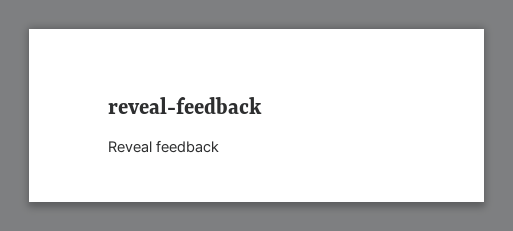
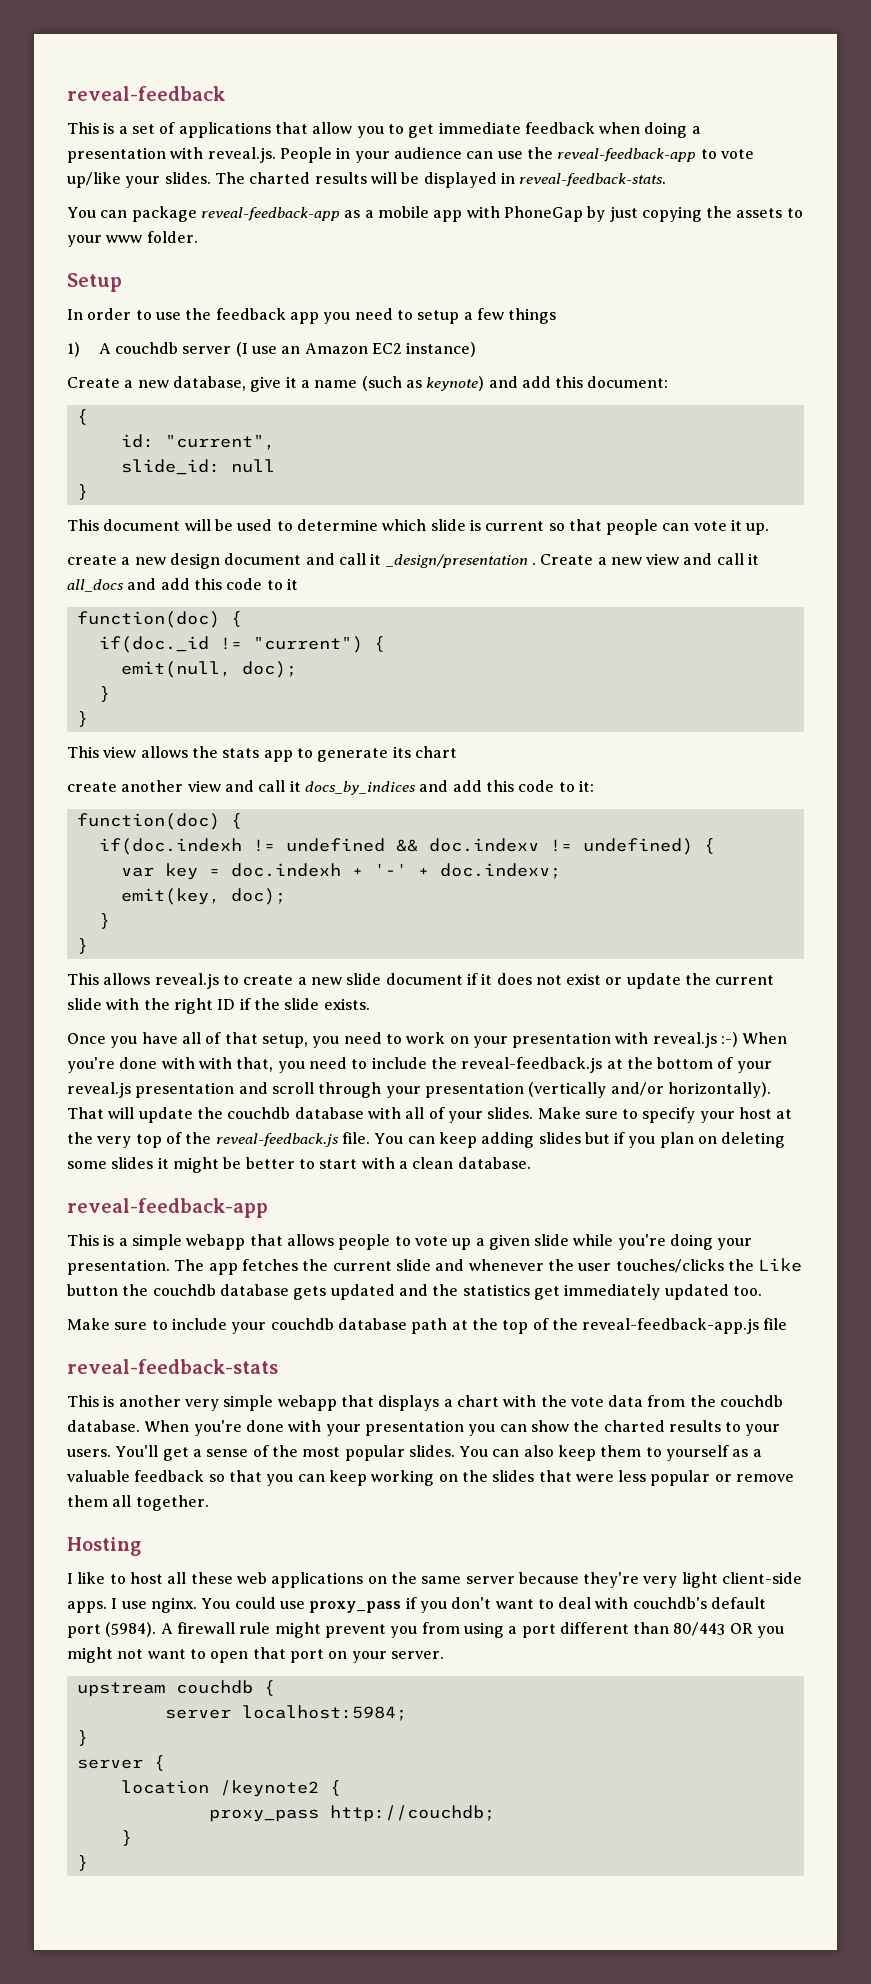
[108,140,220,153] Reveal feedback -> [67,122,701,138] [67,147,754,163] [67,172,667,188] [67,206,803,222] [67,231,198,247] [67,273,122,292] [67,308,557,324] [67,342,477,357] [67,376,669,392] [76,409,88,425] [120,434,275,450] [120,459,275,475] [76,484,88,500] [67,519,770,535] [67,553,760,569] [67,578,298,592] [76,611,242,628] [98,636,385,653] [120,661,297,678] [98,686,110,702] [76,711,88,727] [67,746,457,762] [67,780,594,795] [76,813,242,830] [98,838,715,855] [120,863,561,880] [120,888,286,905] [98,913,110,929] [76,938,88,954] [67,973,775,989] [67,998,370,1014] [67,1032,788,1048] [67,1057,772,1073] [67,1082,771,1098] [67,1107,793,1123] [67,1132,786,1148] [67,1157,531,1173] [67,1198,268,1218] [67,1234,753,1250] [67,1258,803,1275] [67,1284,762,1300] [67,1318,788,1334] [67,1359,278,1374] [67,1395,784,1411] [67,1420,781,1436] [67,1445,762,1461] [67,1470,795,1486] [67,1495,209,1511] [67,1537,141,1556] [67,1572,803,1588] [67,1597,767,1613] [67,1622,785,1638] [67,1647,444,1663] [76,1680,275,1697] [164,1705,407,1721] [76,1730,88,1746] [76,1755,165,1771] [120,1780,341,1797] [208,1805,495,1822] [120,1830,132,1846] [76,1855,88,1871] This is a set of applications that allow you to get immediate feedback when doing a presentation with reveal.js. People in your audience can use the reveal-feedback-app to vote up/like your slides. The charted results will be displayed in reveal-feedback-stats. // You can package reveal-feedback-app as a mobile app with PhoneGap by just copying the assets to your www folder. // Setup // In order to use the feedback app you need to setup a few things // 1) A couchdb server (I use an Amazon EC2 instance) // Create a new database, give it a name (such as keynote) and add this document: // { // id: "current", // slide_id: null // } // This document will be used to determine which slide is current so that people can vote it up. // create a new design document and call it _design/presentation . Create a new view and call it all_docs and add this code to it // function(doc) { // if(doc._id != "current") { // emit(null, doc); // } // } // This view allows the stats app to generate its chart // create another view and call it docs_by_indices and add this code to it: // function(doc) { // if(doc.indexh != undefined && doc.indexv != undefined) { // var key = doc.indexh + '-' + doc.indexv; // emit(key, doc); // } // } // This allows reveal.js to create a new slide document if it does not exist or update the current slide with the right ID if the slide exists. // Once you have all of that setup, you need to work on your presentation with reveal.js :-) When you're done with with that, you need to include the reveal-feedback.js at the bottom of your reveal.js presentation and scroll through your presentation (vertically and/or horizontally). That will update the couchdb database with all of your slides. Make sure to specify your host at the very top of the reveal-feedback.js file. You can keep adding slides but if you plan on deleting some slides it might be better to start with a clean database. // reveal-feedback-app // This is a simple webapp that allows people to vote up a given slide while you're doing your presentation. The app fetches the current slide and whenever the user touches/clicks the Like button the couchdb database gets updated and the statistics get immediately updated too. // Make sure to include your couchdb database path at the top of the reveal-feedback-app.js file // reveal-feedback-stats // This is another very simple webapp that displays a chart with the vote data from the couchdb database. When you're done with your presentation you can show the charted results to your users. You'll get a sense of the most popular slides. You can also keep them to yourself as a valuable feedback so that you can keep working on the slides that were less popular or remove them all together. // Hosting // I like to host all these web applications on the same server because they're very light client-side apps. I use nginx. You could use proxy_pass if you don't want to deal with couchdb's default port (5984). A firewall rule might prevent you from using a port different than 80/443 OR you might not want to open that port on your server. // upstream couchdb { // server localhost:5984; // } // server { // location /keynote2 { // proxy_pass http://couchdb; // } // }

